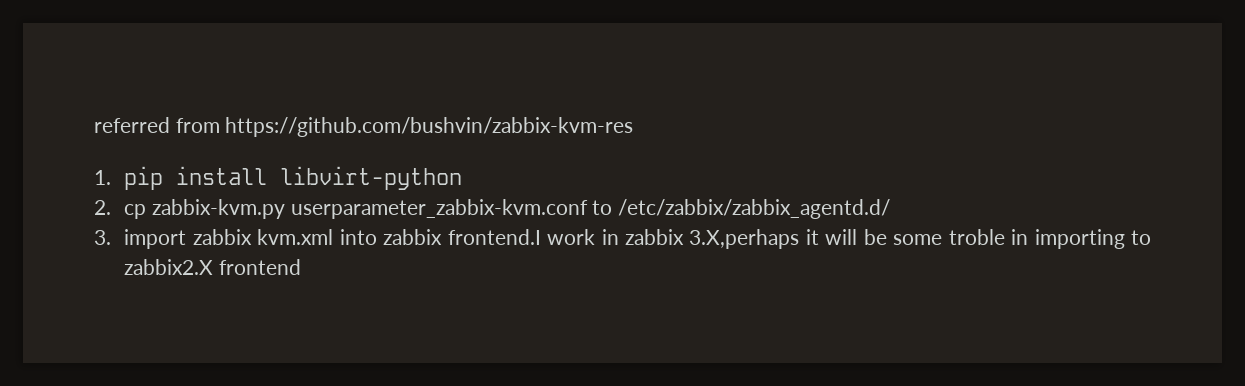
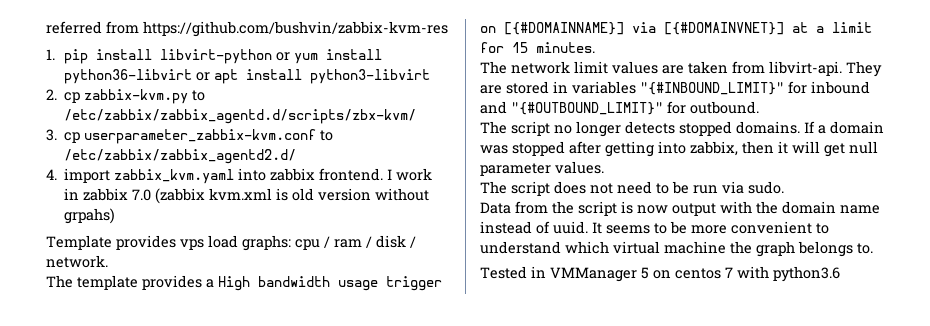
[94,199,891,219] [94,229,1151,249] [124,259,302,275] // 2. cp zabbix-kvm.py userparameter_zabbix-kvm.conf to /etc/zabbix/zabbix_agentd.d/ // 3. import zabbix kvm.xml into zabbix frontend.I work in zabbix 3.X,perhaps it will be some troble in importing to zabbix2.X frontend -> [275,49,382,64] [63,69,430,84] [46,89,206,104] [64,109,417,124] [46,129,334,144] [64,149,297,164] [46,168,433,184] [64,188,430,204] [64,208,116,224] [46,235,416,251] [46,255,108,268] [46,275,442,291] [480,22,872,35] [480,42,595,53] [480,61,882,77] [480,81,870,95] [480,101,759,115] [480,121,884,137] [480,141,878,157] [480,161,604,176] [480,181,784,196] [480,201,880,216] [480,221,829,234] [480,241,873,257] [480,266,840,282] or yum install python36-libvirt or apt install python3-libvirt // 2. cp zabbix-kvm.py to /etc/zabbix/zabbix_agentd.d/scripts/zbx-kvm/ // 3. cp userparameter_zabbix-kvm.conf to /etc/zabbix/zabbix_agentd2.d/ // 4. import zabbix_kvm.yaml into zabbix frontend. I work in zabbix 7.0 (zabbix kvm.xml is old version without grpahs) // Template provides vps load graphs: cpu / ram / disk / network. // The template provides a High bandwidth usage trigger on [{#DOMAINNAME}] via [{#DOMAINVNET}] at a limit for 15 minutes. // The network limit values are taken from libvirt-api. They are stored in variables "{#INBOUND_LIMIT}" for inbound and "{#OUTBOUND_LIMIT}" for outbound. // The script no longer detects stopped domains. If a domain was stopped after getting into zabbix, then it will get null parameter values. // The script does not need to be run via sudo. // Data from the script is now output with the domain name instead of uuid. It seems to be more convenient to understand which virtual machine the graph belongs to. // Tested in VMManager 5 on centos 7 with python3.6

